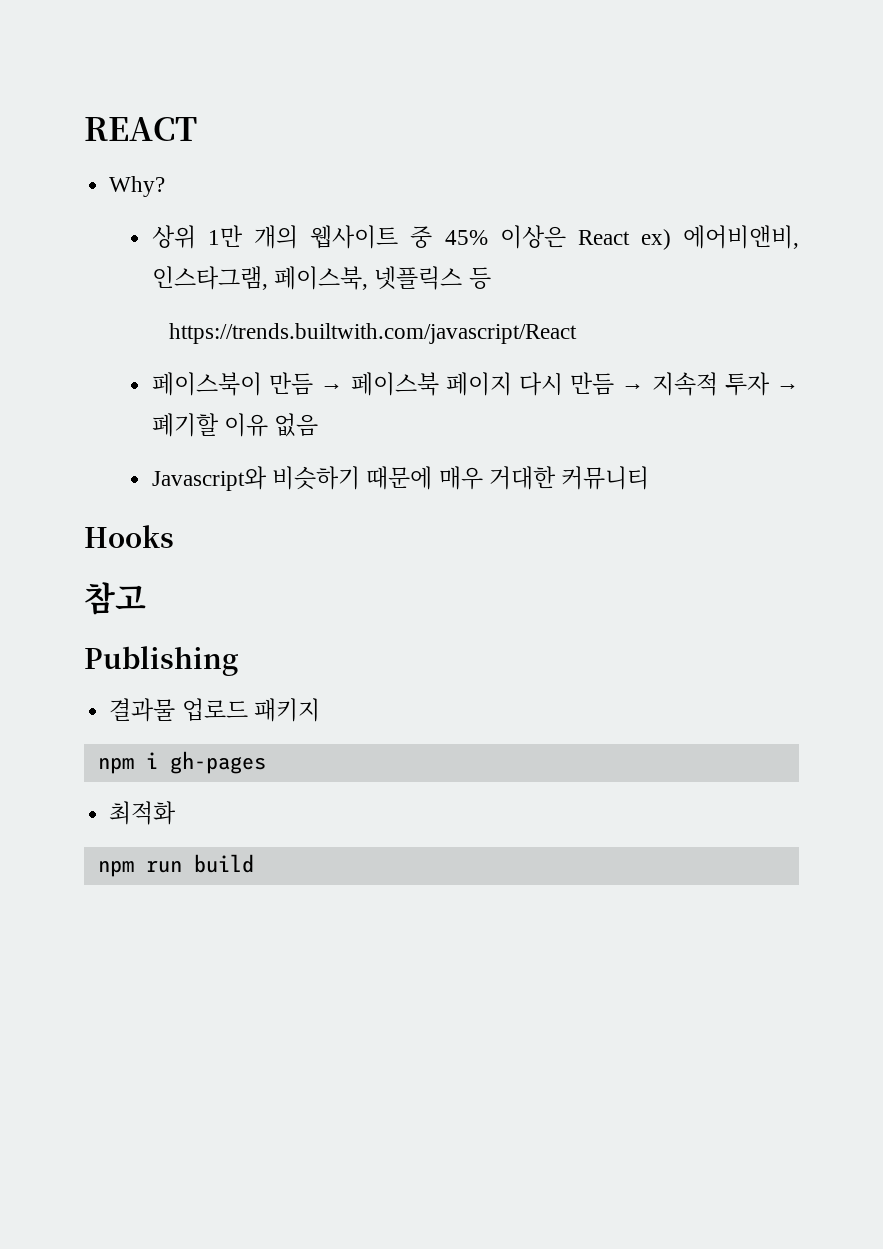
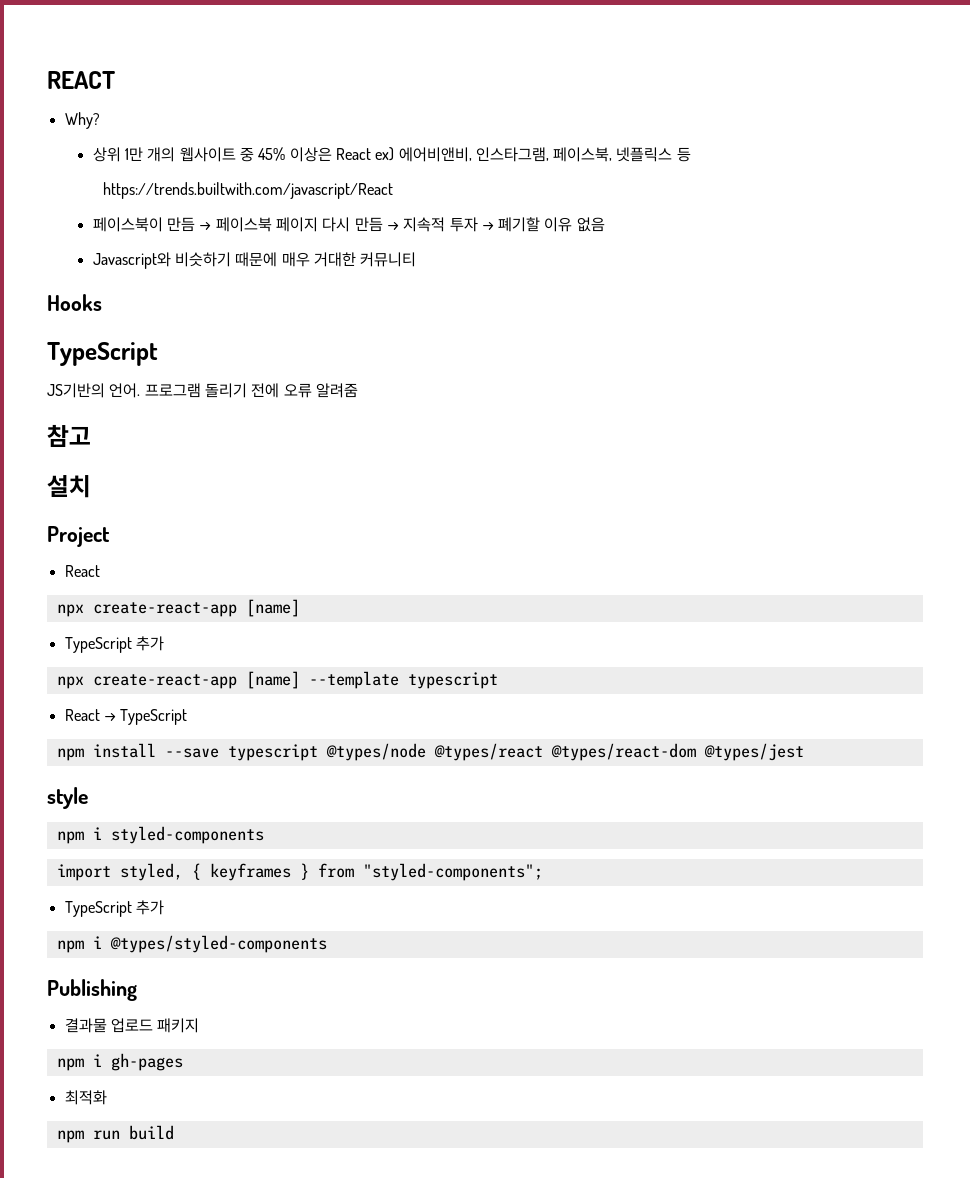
[84,582,146,615] 참고 -> [47,342,158,366] [47,383,358,398] [47,424,91,448] [47,475,91,498] [47,526,110,547] [64,565,100,577] [56,599,300,617] [64,636,164,653] [56,671,498,689] [64,709,188,725] [56,743,804,761] [47,787,88,809] [56,826,264,844] [56,863,543,881] [64,900,164,917] [56,935,327,953] TypeScript // JS기반의 언어. 프로그램 돌리기 전에 오류 알려줌 // 참고 // 설치 // Project // React // npx create-react-app [name] // TypeScript 추가 // npx create-react-app [name] --template typescript // React → TypeScript // npm install --save typescript @types/node @types/react @types/react-dom @types/jest // style // npm i styled-components // import styled, { keyframes } from "styled-components"; // TypeScript 추가 // npm i @types/styled-components

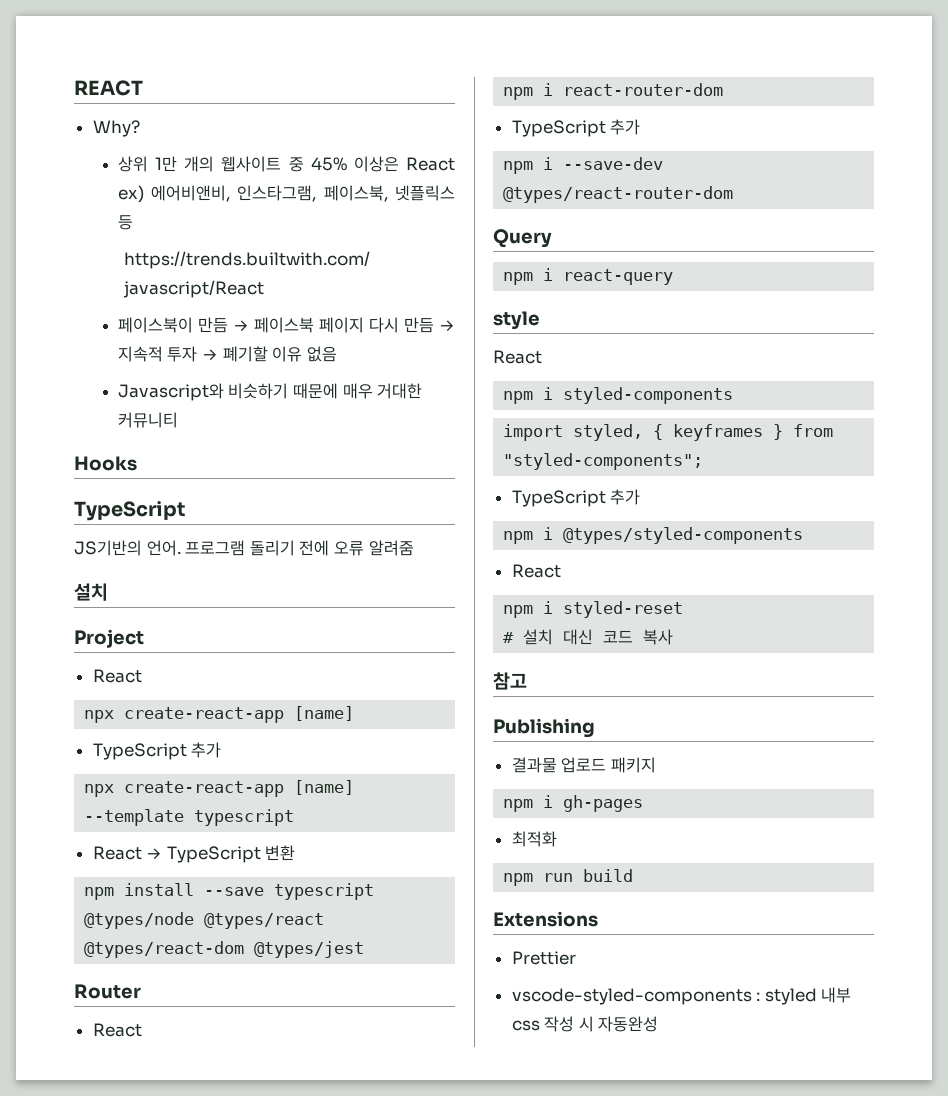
[47,424,91,448] // 참고 -> (414, 548) none
(188, 717) none -> [265,845,296,861] 변환
(804, 752) none -> [74,984,141,999] [92,1023,142,1037] [503,83,724,100] [511,119,641,137] [503,157,664,174] [503,186,734,203] [493,229,552,248] [503,268,674,285] // Router // React // npm i react-router-dom // TypeScript 추가 // npm i --save-dev @types/react-router-dom // Query // npm i react-query
(88, 798) none -> [493,350,542,364] // React
(327, 944) none -> [511,564,561,578] [503,601,684,618] [503,629,674,645] [493,672,527,690] // React // npm i styled-reset // # 설치 대신 코드 복사 // 참고
(174, 1132) none -> [493,911,598,927] [511,951,576,965] [511,987,852,1005] [511,1016,659,1032] // Extensions // Prettier // vscode-styled-components : styled 내부 css 작성 시 자동완성

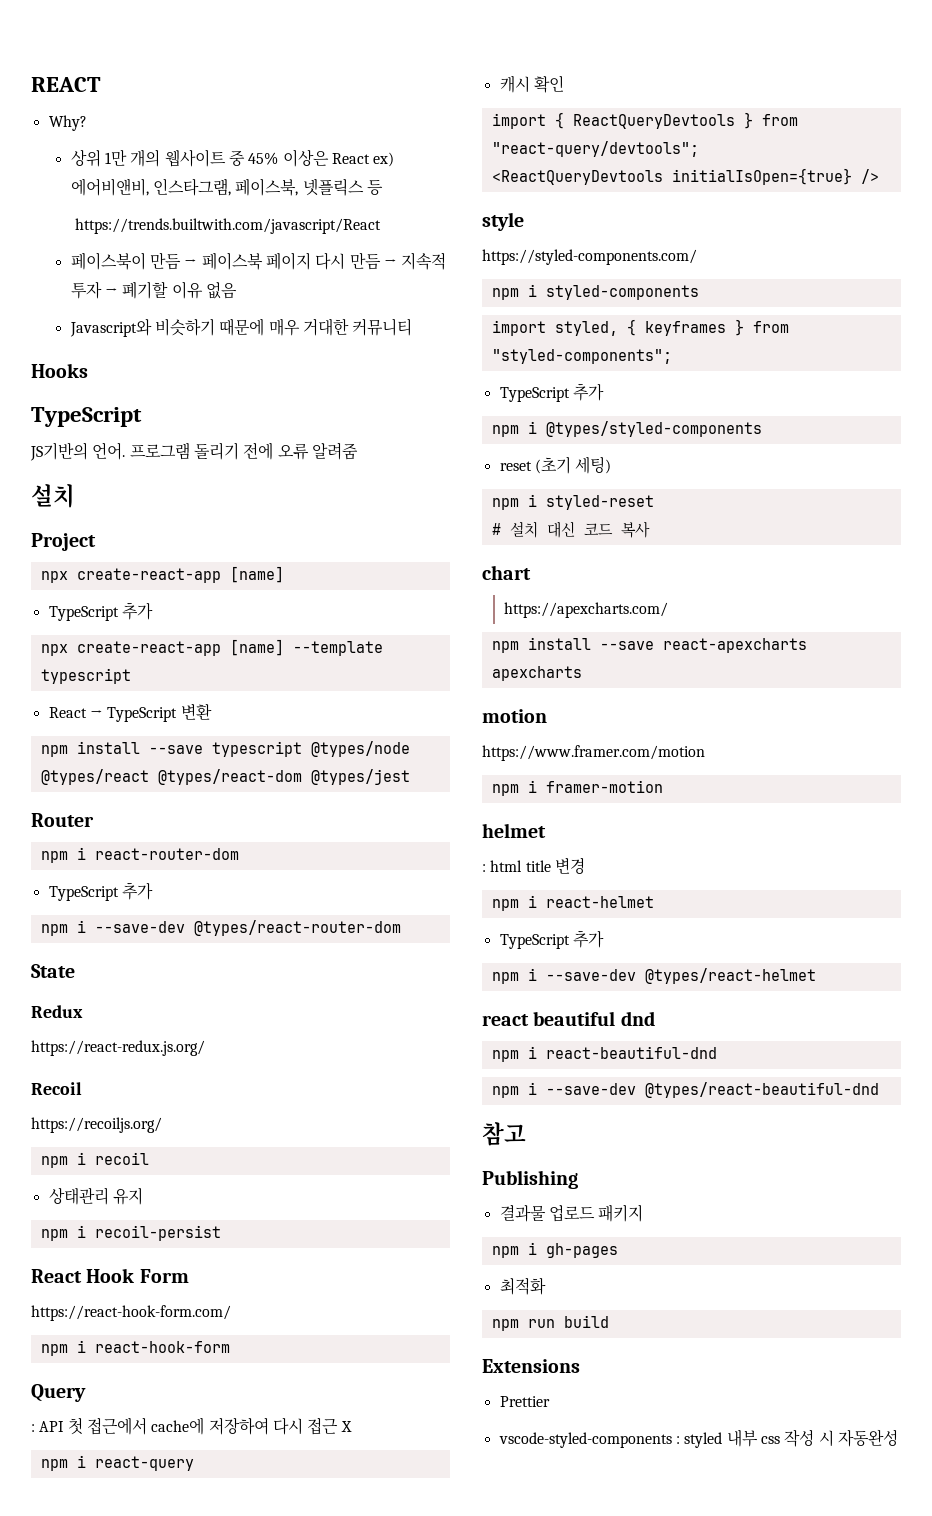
[92,669,142,683] // React -> (96, 542) none
[92,1023,142,1037] // React -> (94, 820) none
[493,229,552,248] [503,268,674,285] Query // npm i react-query -> [31,964,75,978] [31,1005,83,1018] [31,1040,205,1056] [31,1082,82,1095] [31,1117,162,1133] [40,1152,149,1168] [48,1187,143,1205] [40,1225,221,1241] [31,1268,189,1283] [31,1305,231,1321] [40,1340,230,1356] [31,1384,86,1402] [31,1417,352,1435] [40,1455,194,1471] [499,75,564,93] [491,112,798,129] [491,141,699,157] [491,168,879,185] State // Redux // https://react-redux.js.org/ // Recoil // https://recoiljs.org/ // npm i recoil // 상태관리 유지 // npm i recoil-persist // React Hook Form // https://react-hook-form.com/ // npm i react-hook-form // Query // : API 첫 접근에서 cache에 저장하여 다시 접근 X // npm i react-query // 캐시 확인 // import { ReactQueryDevtools } from "react-query/devtools"; // <ReactQueryDevtools initialIsOpen={true} />
[493,350,542,364] React -> [482,249,697,265] https://styled-components.com/
[511,564,561,578] React -> [499,456,612,474] reset (초기 세팅)
(674, 637) none -> [482,565,531,580] [503,602,668,618] [491,637,807,653] [491,666,582,681] [482,709,547,723] [482,745,705,761] [491,780,663,796] [482,823,546,838] [482,857,585,874] [491,895,654,911] [499,930,604,949] [491,968,816,984] [482,1011,655,1026] [491,1046,717,1062] [491,1082,879,1098] // chart // https://apexcharts.com/ // npm install --save react-apexcharts apexcharts // motion // https://www.framer.com/motion // npm i framer-motion // helmet // : html title 변경 // npm i react-helmet // TypeScript 추가 // npm i --save-dev @types/react-helmet // react beautiful dnd // npm i react-beautiful-dnd // npm i --save-dev @types/react-beautiful-dnd

